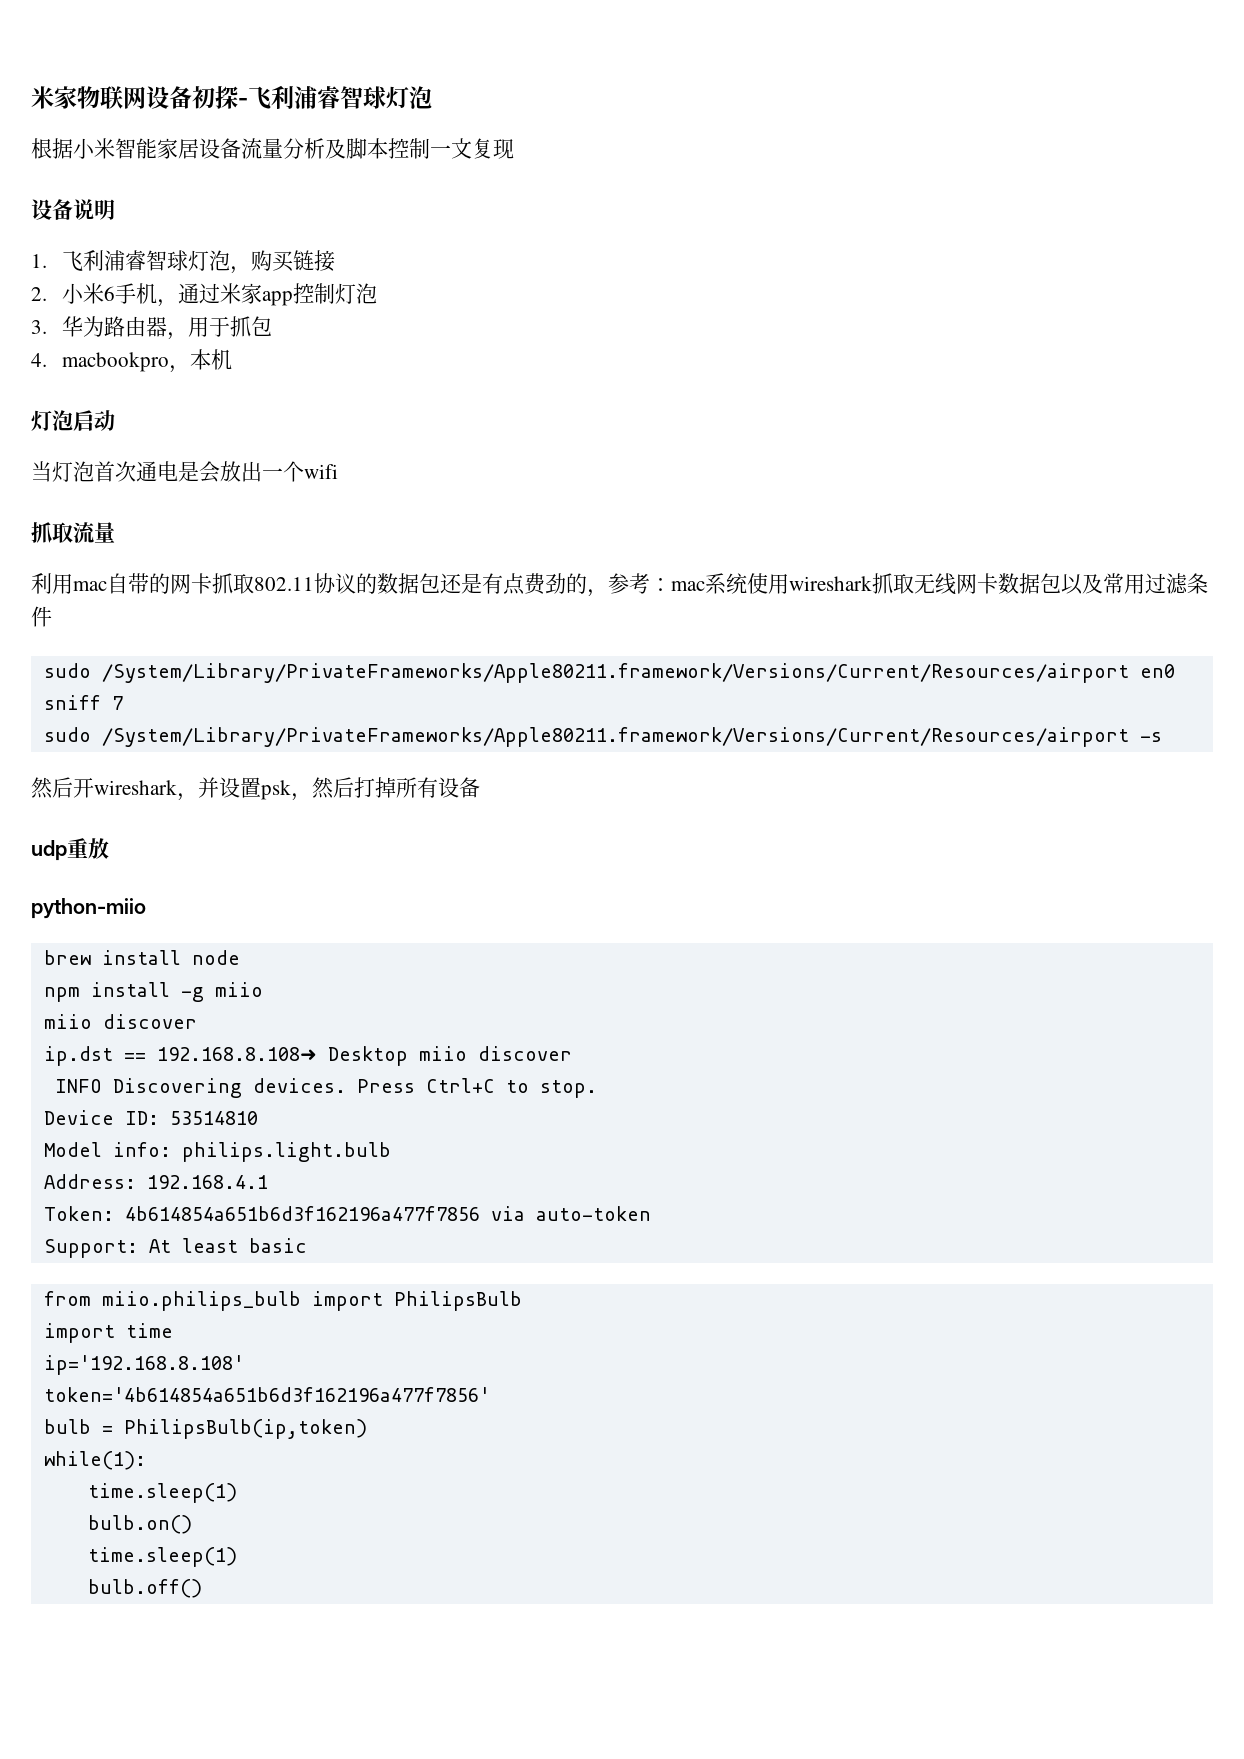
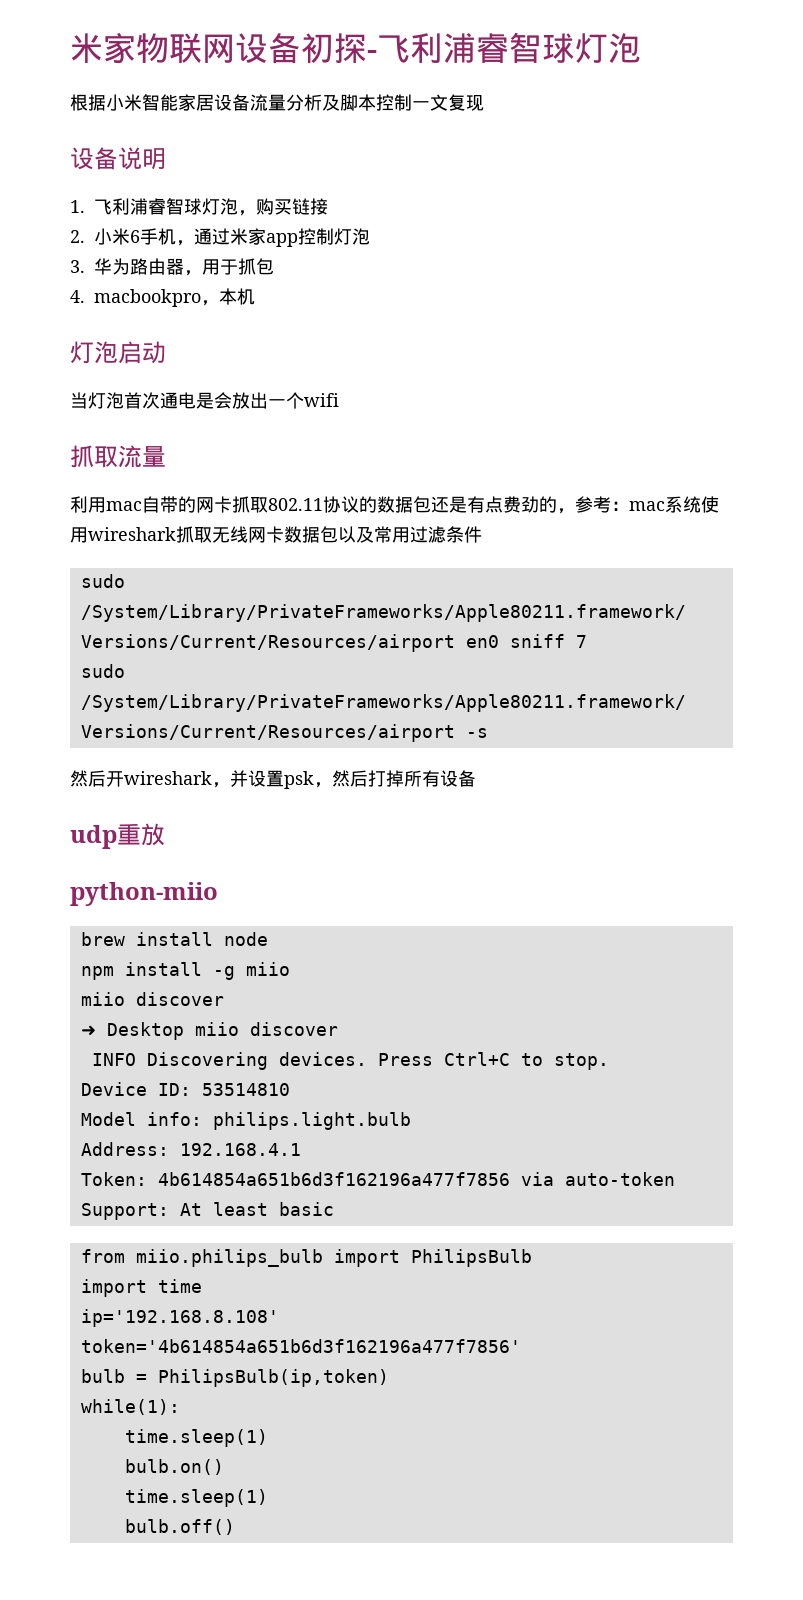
[43,1046,317,1066] ip.dst == 192.168.8.108➜ -> [80,1025,96,1036] ➜

